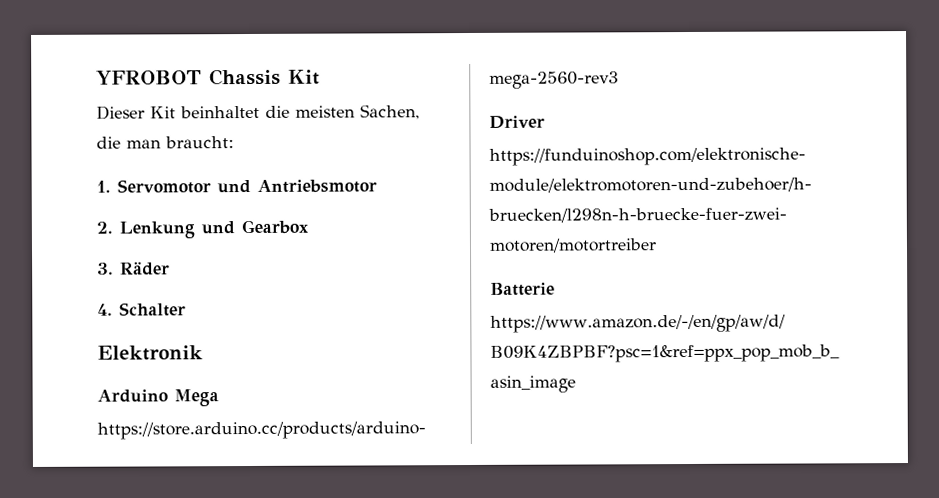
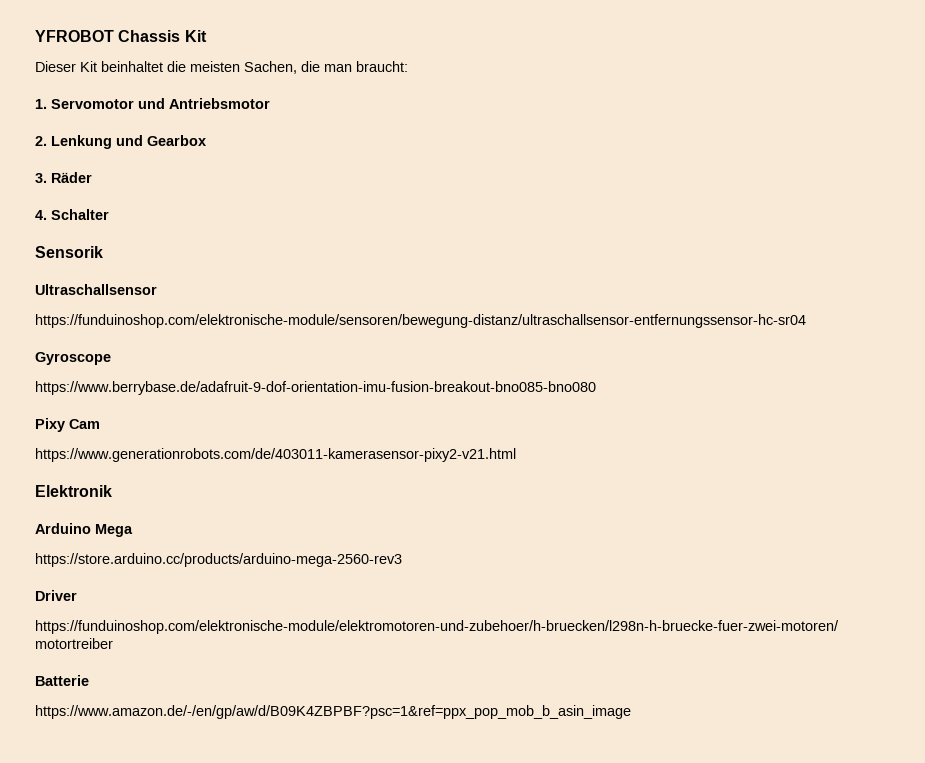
(186, 309) none -> [35,246,103,258] [35,284,157,295] [35,314,806,328] [35,352,111,365] [35,381,596,395] [35,418,100,432] [35,448,516,462] // Sensorik // Ultraschallsensor // https://funduinoshop.com/elektronische-module/sensoren/bewegung-distanz/ultraschallsensor-entfernungssensor-hc-sr04 // Gyroscope // https://www.berrybase.de/adafruit-9-dof-orientation-imu-fusion-breakout-bno085-bno080 // Pixy Cam // https://www.generationrobots.com/de/403011-kamerasensor-pixy2-v21.html

